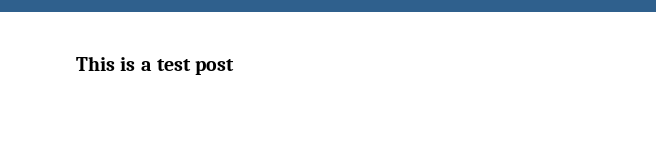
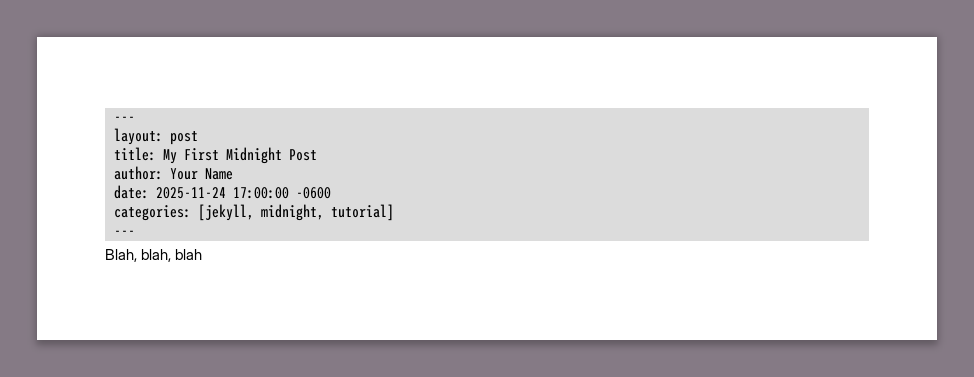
[76,56,235,75] This is a test post -> [114,116,135,122] [114,128,198,145] [114,147,317,164] [114,166,233,180] [114,185,331,199] [114,204,394,221] [114,230,135,236] [105,249,203,262] --- // layout: post // title: My First Midnight Post // author: Your Name // date: 2025-11-24 17:00:00 -0600 // categories: [jekyll, midnight, tutorial] // --- // Blah, blah, blah

